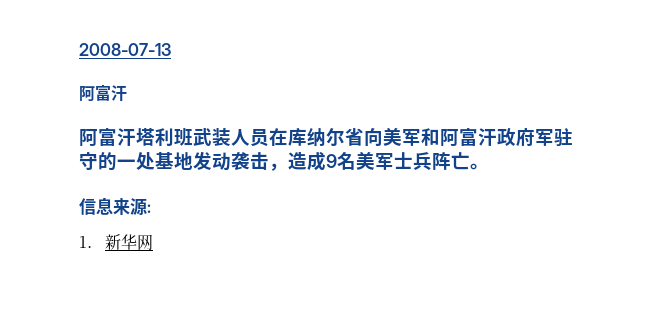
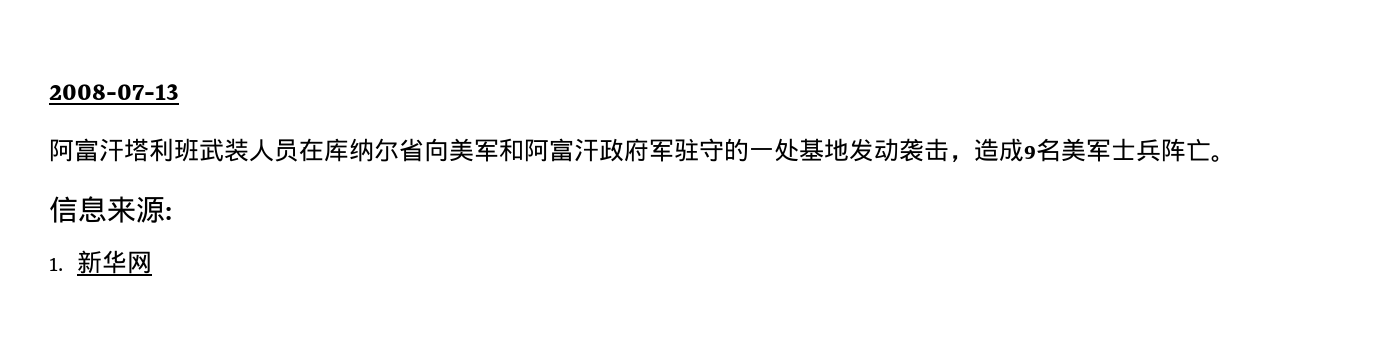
[79,128,136,146] // 阿富汗 -> (124, 150) none

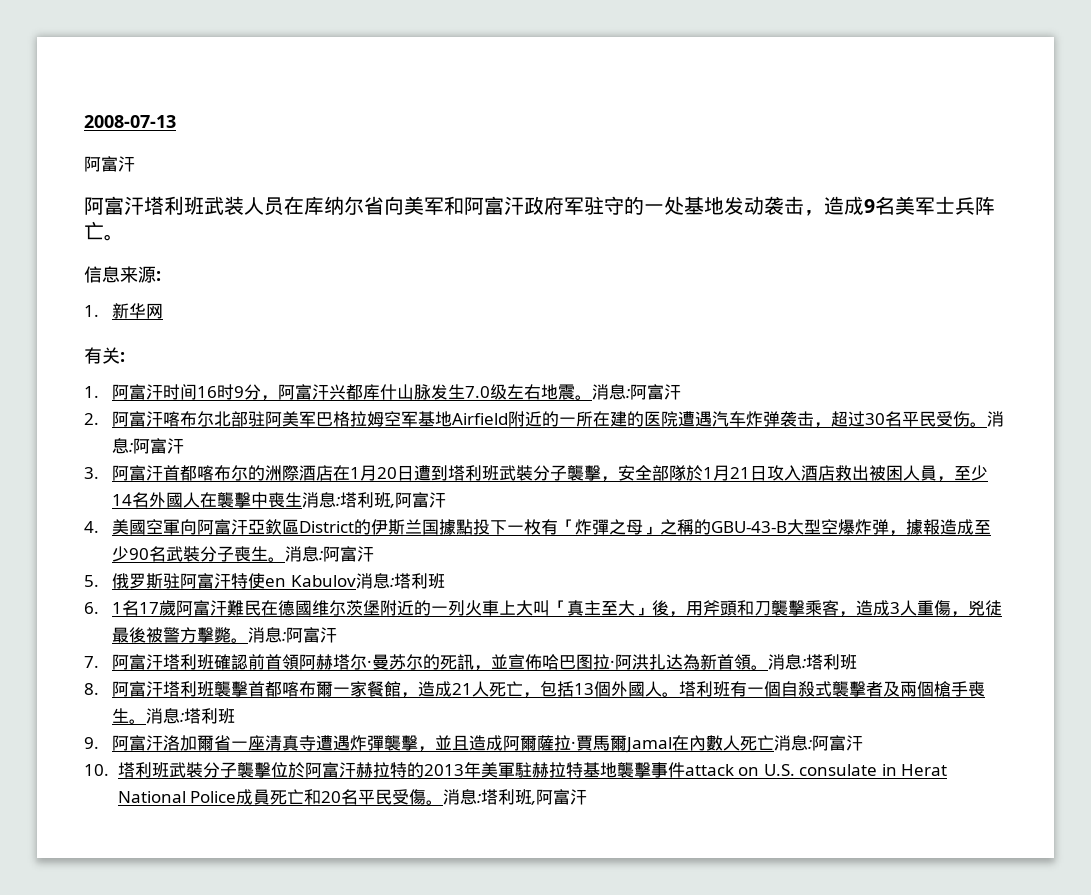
(124, 150) none -> [84,196,144,215] // 阿富汗
(152, 262) none -> [84,347,125,364] [84,384,682,401] [84,411,1005,428] [112,438,185,454] [84,465,989,482] [112,492,447,508] [84,519,992,536] [112,546,375,562] [84,573,445,589] [84,600,1003,617] [112,627,338,643] [84,654,858,671] [84,681,986,698] [112,708,236,724] [84,735,864,753] [84,761,948,778] [117,789,588,805] // 有关: // 1.阿富汗时间16时9分，阿富汗兴都库什山脉发生7.0级左右地震。消息:阿富汗 // 2.阿富汗喀布尔北部驻阿美军巴格拉姆空军基地Airfield附近的一所在建的医院遭遇汽车炸弹袭击，超过30名平民受伤。消息:阿富汗 // 3.阿富汗首都喀布尔的洲際酒店在1月20日遭到塔利班武裝分子襲擊，安全部隊於1月21日攻入酒店救出被困人員，至少14名外國人在襲擊中喪生消息:塔利班,阿富汗 // 4.美國空軍向阿富汗亞欽區District的伊斯兰国據點投下一枚有「炸彈之母」之稱的GBU-43-B大型空爆炸弹，據報造成至少90名武裝分子喪生。消息:阿富汗 // 5.俄罗斯驻阿富汗特使en Kabulov消息:塔利班 // 6. 1名17歲阿富汗難民在德國维尔茨堡附近的一列火車上大叫「真主至大」後，用斧頭和刀襲擊乘客，造成3人重傷，兇徒最後被警方擊斃。消息:阿富汗 // 7.阿富汗塔利班確認前首領阿赫塔尔·曼苏尔的死訊，並宣佈哈巴图拉·阿洪扎达為新首領。消息:塔利班 // 8.阿富汗塔利班襲擊首都喀布爾一家餐館，造成21人死亡，包括13個外國人。塔利班有一個自殺式襲擊者及兩個槍手喪生。消息:塔利班 // 9.阿富汗洛加爾省一座清真寺遭遇炸彈襲擊，並且造成阿爾薩拉·賈馬爾Jamal在內數人死亡消息:阿富汗 // 10.塔利班武裝分子襲擊位於阿富汗赫拉特的2013年美軍駐赫拉特基地襲擊事件attack on U.S. consulate in Herat National Police成員死亡和20名平民受傷。消息:塔利班,阿富汗

